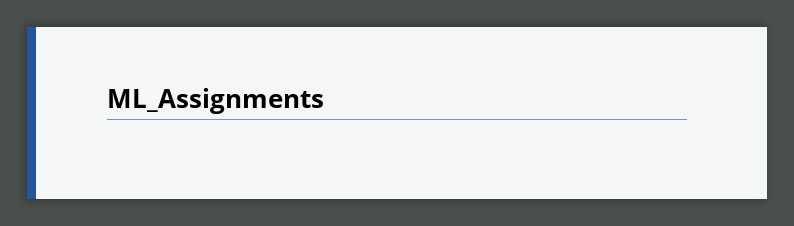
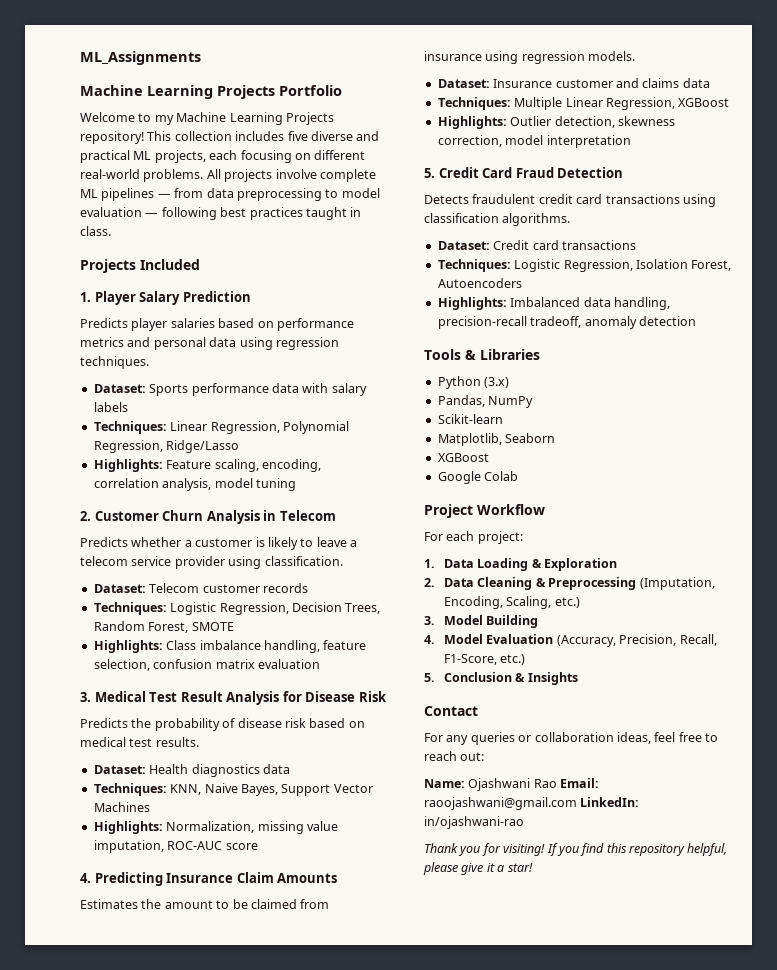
(324, 101) none -> [80,85,342,99] [80,112,334,125] [80,131,380,144] [80,150,366,163] [80,169,376,182] [80,188,380,201] [80,207,362,220] [80,226,111,236] [80,259,200,273] [80,291,251,305] [80,318,354,331] [80,337,339,350] [80,356,149,369] [93,383,367,396] [93,402,128,412] [93,421,349,434] [93,440,240,453] [93,459,321,472] [93,478,296,491] [80,510,336,524] [80,537,357,550] [80,556,343,569] [93,583,308,593] [93,602,381,615] [93,621,234,633] [93,640,367,653] [93,659,320,671] [80,691,387,705] [80,718,365,731] [80,737,199,747] [93,764,290,777] [93,783,373,796] [93,802,150,812] [93,821,338,834] [93,840,258,853] [80,872,338,886] [80,899,330,909] [424,51,636,64] [437,78,710,88] [437,97,730,110] [437,116,675,129] [437,135,631,148] [424,167,624,178] [424,194,716,207] [424,213,571,226] [437,240,636,250] [437,259,732,272] [437,278,522,288] [437,297,670,310] [437,316,696,329] [424,349,540,360] [437,376,510,389] [437,395,534,408] [437,414,503,424] [437,433,556,446] [437,453,489,462] [437,471,519,484] [424,504,545,518] [424,531,523,544] [424,558,618,571] [424,577,715,590] [444,596,580,609] [424,615,539,628] [424,634,717,647] [444,654,526,665] [424,672,578,685] [424,706,478,716] [424,732,718,745] [424,751,485,761] [424,778,600,791] [424,797,640,810] [424,816,524,829] [424,843,728,856] [423,862,533,875] // Machine Learning Projects Portfolio // Welcome to my Machine Learning Projects repository! This collection includes five diverse and practical ML projects, each focusing on different real-world problems. All projects involve complete ML pipelines — from data preprocessing to model evaluation — following best practices taught in class. // Projects Included // 1. Player Salary Prediction // Predicts player salaries based on performance metrics and personal data using regression techniques. // Dataset: Sports performance data with salary labels // Techniques: Linear Regression, Polynomial Regression, Ridge/Lasso // Highlights: Feature scaling, encoding, correlation analysis, model tuning // 2. Customer Churn Analysis in Telecom // Predicts whether a customer is likely to leave a telecom service provider using classification. // Dataset: Telecom customer records // Techniques: Logistic Regression, Decision Trees, Random Forest, SMOTE // Highlights: Class imbalance handling, feature selection, confusion matrix evaluation // 3. Medical Test Result Analysis for Disease Risk // Predicts the probability of disease risk based on medical test results. // Dataset: Health diagnostics data // Techniques: KNN, Naive Bayes, Support Vector Machines // Highlights: Normalization, missing value imputation, ROC-AUC score // 4. Predicting Insurance Claim Amounts // Estimates the amount to be claimed from insurance using regression models. // Dataset: Insurance customer and claims data // Techniques: Multiple Linear Regression, XGBoost // Highlights: Outlier detection, skewness correction, model interpretation // 5. Credit Card Fraud Detection // Detects fraudulent credit card transactions using classification algorithms. // Dataset: Credit card transactions // Techniques: Logistic Regression, Isolation Forest, Autoencoders // Highlights: Imbalanced data handling, precision-recall tradeoff, anomaly detection // Tools & Libraries // Python (3.x) // Pandas, NumPy // Scikit-learn // Matplotlib, Seaborn // XGBoost // Google Colab // Project Workflow // For each project: // 1. Data Loading & Exploration // 2. Data Cleaning & Preprocessing (Imputation, Encoding, Scaling, etc.) // 3. Model Building // 4. Model Evaluation (Accuracy, Precision, Recall, F1-Score, etc.) // 5. Conclusion & Insights // Contact // For any queries or collaboration ideas, feel free to reach out: // Name: Ojashwani Rao Email: raoojashwani@gmail.com LinkedIn: in/ojashwani-rao // Thank you for visiting! If you find this repository helpful, please give it a star!

